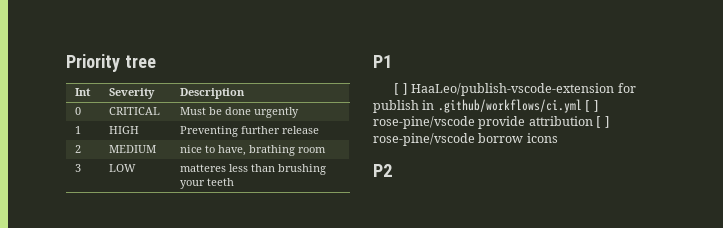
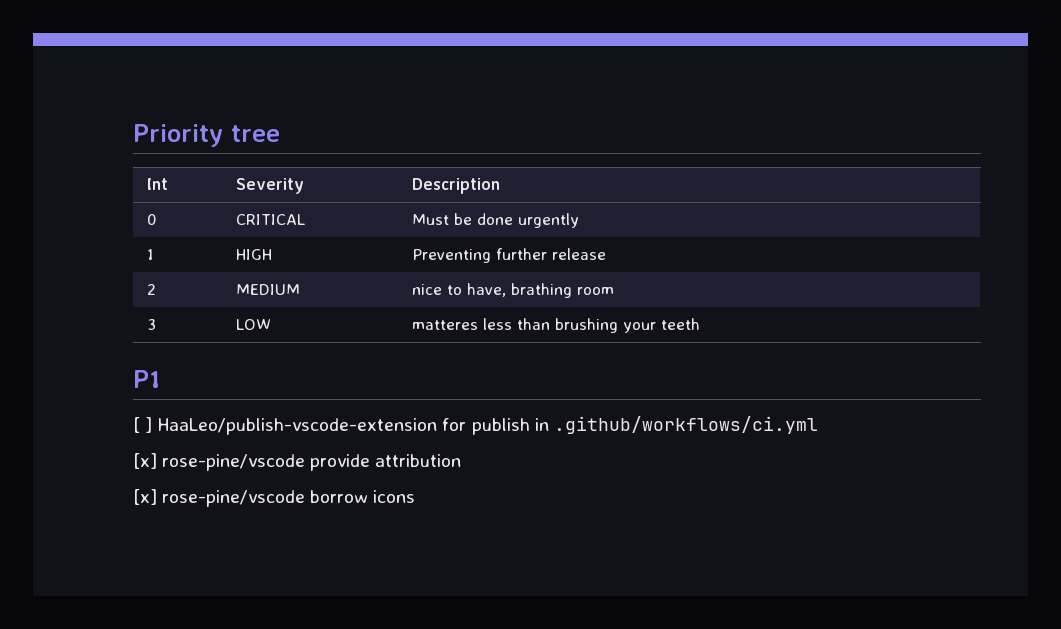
[585,100,599,112] [ ] -> [133,453,157,469] // [x]
[596,116,610,128] [ ] -> [133,489,157,505] // [x]
[373,164,392,177] // P2 -> (416, 496) none

